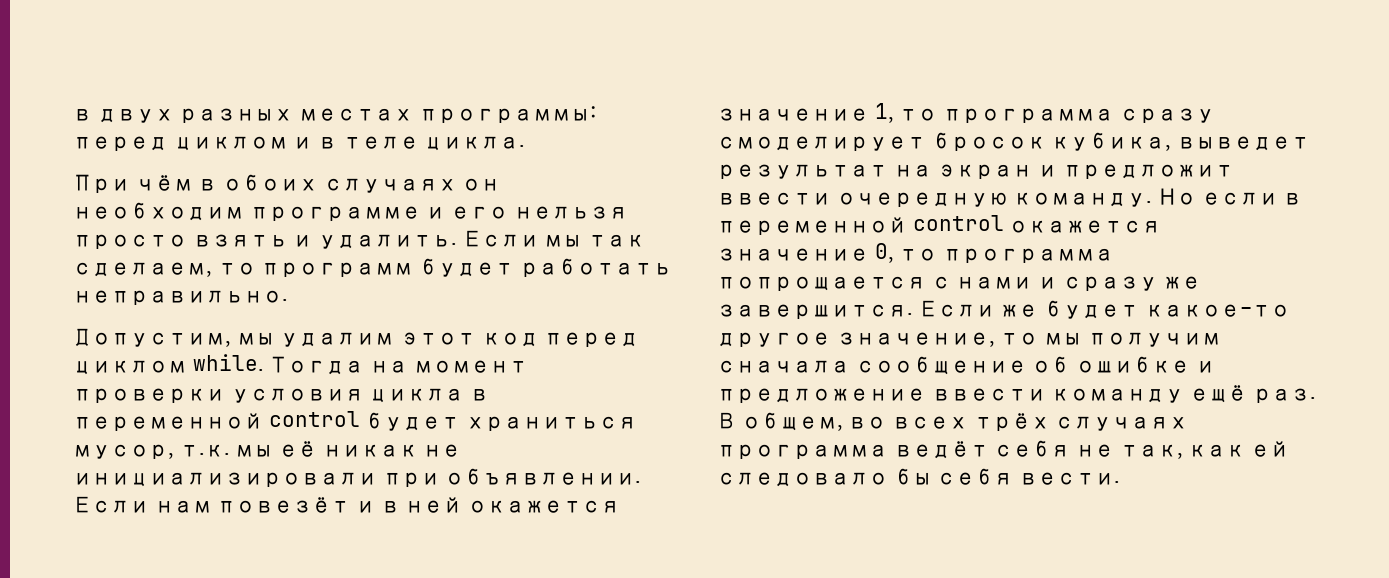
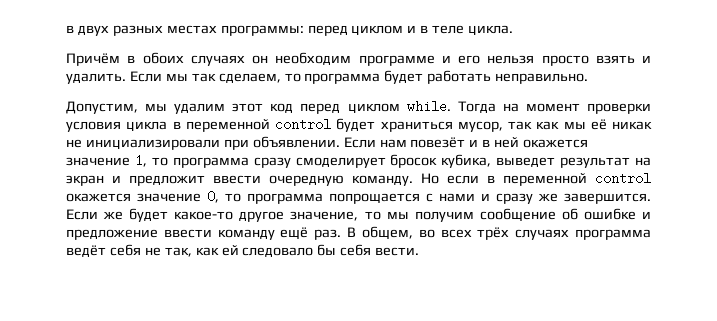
[73,174,193,193] При чём -> [66,53,120,66] Причём
[261,262,414,277] программ -> [304,73,381,84] программа
[179,444,230,457] т.к. -> [508,121,560,130] так как
[717,360,850,373] сначала -> (474, 216) none

